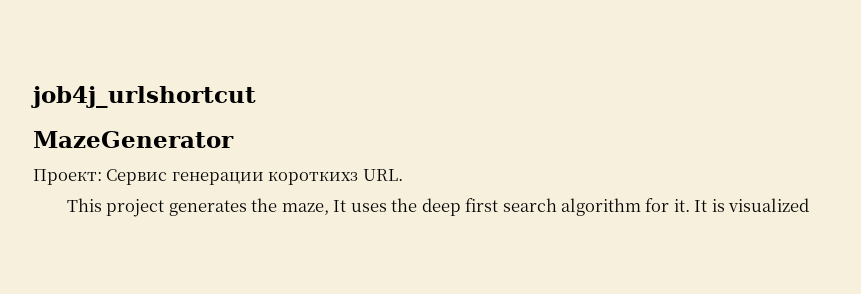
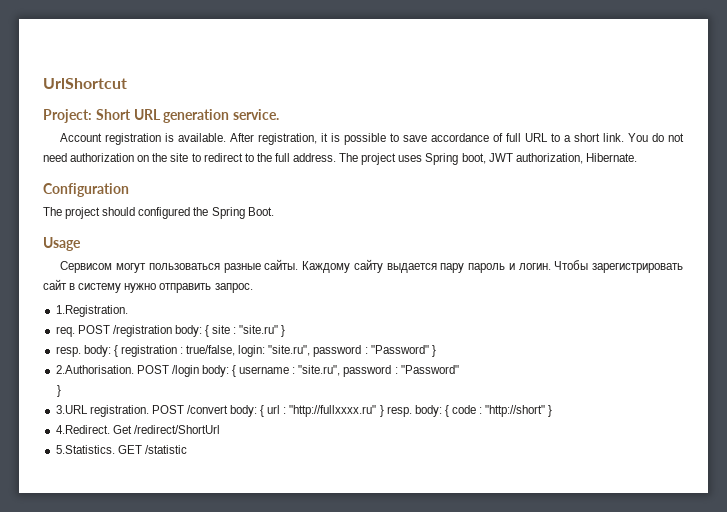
[31,86,256,108] [33,131,234,148] [33,169,403,185] [66,198,810,217] job4j_urlshortcut // MazeGenerator // Проект: Сервис генерации короткихз URL. // This project generates the maze, It uses the deep first search algorithm for it. It is visualized -> [43,78,127,89] [43,109,280,123] [60,133,685,145] [43,153,637,165] [43,183,129,197] [43,207,274,219] [43,237,81,251] [60,259,683,273] [43,279,253,293] [55,305,128,317] [55,325,286,337] [55,345,436,357] [55,365,459,377] [57,385,62,397] [55,405,553,417] [55,425,220,434] [55,445,187,454] UrlShortcut // Project: Short URL generation service. // Account registration is available. After registration, it is possible to save accordance of full URL to a short link. You do not need authorization on the site to redirect to the full address. The project uses Spring boot, JWT authorization, Hibernate. // Configuration // The project should configured the Spring Boot. // Usage // Сервисом могут пользоваться разные сайты. Каждому сайту выдается пару пароль и логин. Чтобы зарегистрировать сайт в систему нужно отправить запрос. // 1.Registration. // req. POST /registration body: { site : "site.ru" } // resp. body: { registration : true/false, login: "site.ru", password : "Password" } // 2.Authorisation. POST /login body: { username : "site.ru", password : "Password" // } // 3.URL registration. POST /convert body: { url : "http://fullxxxx.ru" } resp. body: { code : "http://short" } // 4.Redirect. Get /redirect/ShortUrl // 5.Statistics. GET /statistic

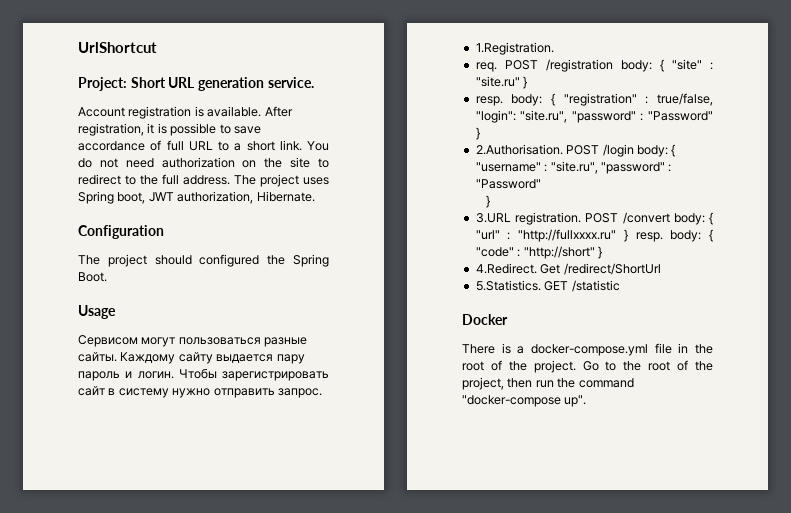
[212,325,231,334] site -> [671,59,702,70] "site"
[120,345,177,357] registration -> [563,93,637,106] "registration"
[238,345,362,357] login: "site.ru", password -> [475,110,636,123] "login": "site.ru", "password"
[239,366,290,374] username -> [475,162,541,172] "username"
[343,365,392,377] password -> [600,162,665,174] "password"
[267,405,281,414] url -> [475,230,500,240] "url"
[452,405,477,414] code -> [475,247,514,257] "code"
(187, 449) none -> [462,314,508,325] [462,343,713,356] [462,360,713,373] [462,377,634,390] [462,395,587,407] // Docker // There is a docker-compose.yml file in the root of the project. Go to the root of the project, then run the command "docker-compose up".

